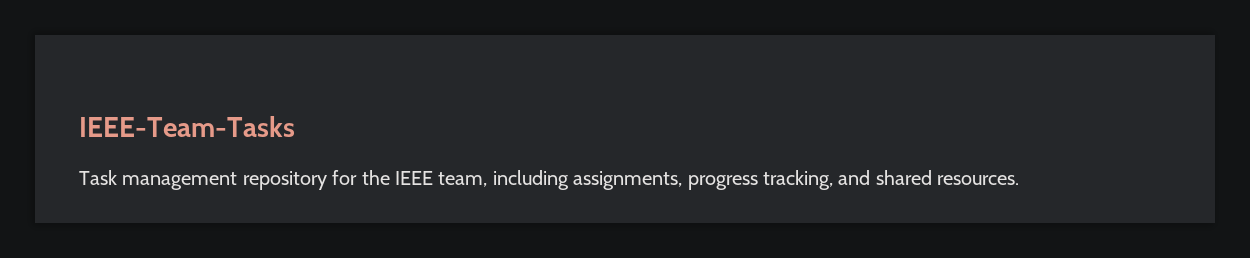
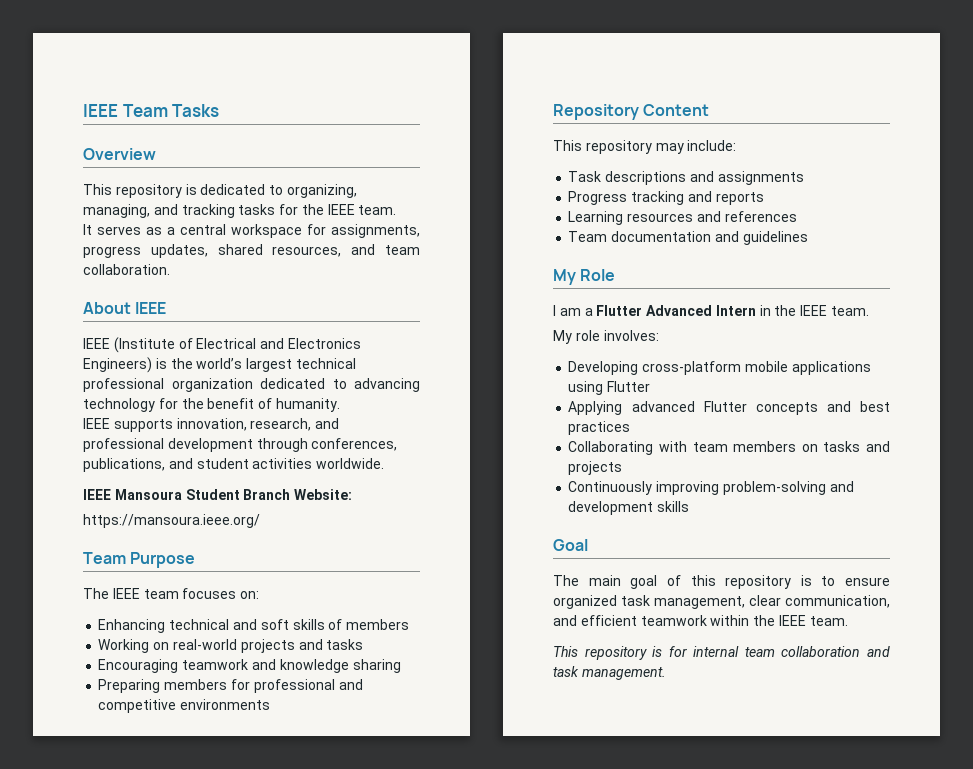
[79,116,295,137] [79,170,1020,190] IEEE-Team-Tasks // Task management repository for the IEEE team, including assignments, progress tracking, and shared resources. -> [83,104,220,117] [83,148,156,160] [83,184,357,198] [83,204,397,218] [83,224,420,238] [83,244,421,258] [83,264,170,275] [83,302,167,314] [83,337,361,353] [83,357,356,373] [83,378,420,392] [83,398,340,412] [83,418,340,432] [83,438,398,452] [83,458,385,472] [83,489,353,500] [83,514,260,528] [83,552,196,568] [83,588,260,599] [98,619,410,633] [98,639,364,653] [98,659,401,673] [98,679,363,693] [98,699,271,713] [553,104,710,120] [553,140,737,154] [568,171,804,185] [568,191,764,205] [568,211,797,225] [568,231,808,245] [553,269,616,285] [553,305,870,316] [553,330,659,344] [568,361,871,375] [568,381,651,395] [568,401,890,415] [568,421,631,435] [568,441,890,455] [568,461,623,475] [568,481,854,495] [568,501,690,515] [553,539,588,551] [553,575,890,589] [553,595,890,609] [553,615,848,626] [553,646,890,660] [553,666,666,680] IEEE Team Tasks // Overview // This repository is dedicated to organizing, managing, and tracking tasks for the IEEE team. // It serves as a central workspace for assignments, progress updates, shared resources, and team collaboration. // About IEEE // IEEE (Institute of Electrical and Electronics Engineers) is the world’s largest technical professional organization dedicated to advancing technology for the benefit of humanity. // IEEE supports innovation, research, and professional development through conferences, publications, and student activities worldwide. // IEEE Mansoura Student Branch Website: // https://mansoura.ieee.org/ // Team Purpose // The IEEE team focuses on: // Enhancing technical and soft skills of members // Working on real-world projects and tasks // Encouraging teamwork and knowledge sharing // Preparing members for professional and competitive environments // Repository Content // This repository may include: // Task descriptions and assignments // Progress tracking and reports // Learning resources and references // Team documentation and guidelines // My Role // I am a Flutter Advanced Intern in the IEEE team. // My role involves: // Developing cross-platform mobile applications using Flutter // Applying advanced Flutter concepts and best practices // Collaborating with team members on tasks and projects // Continuously improving problem-solving and development skills // Goal // The main goal of this repository is to ensure organized task management, clear communication, and efficient teamwork within the IEEE team. // This repository is for internal team collaboration and task management.

